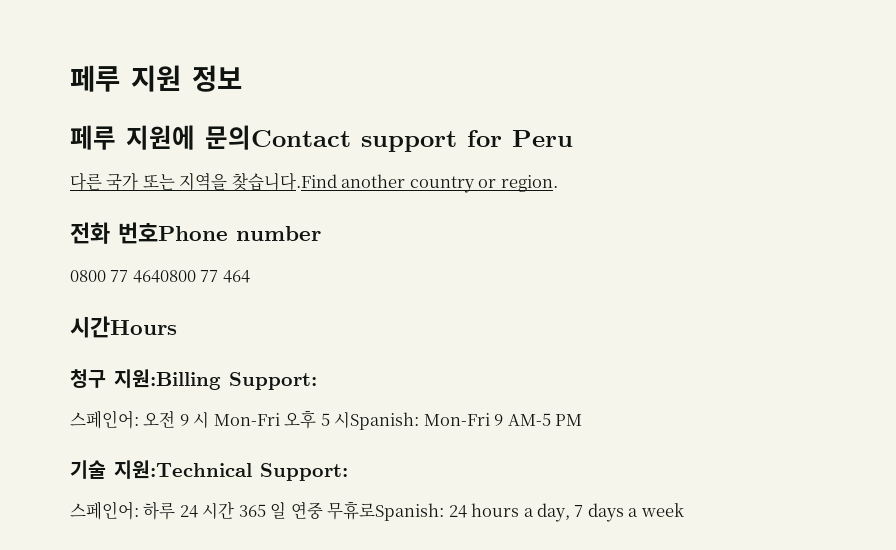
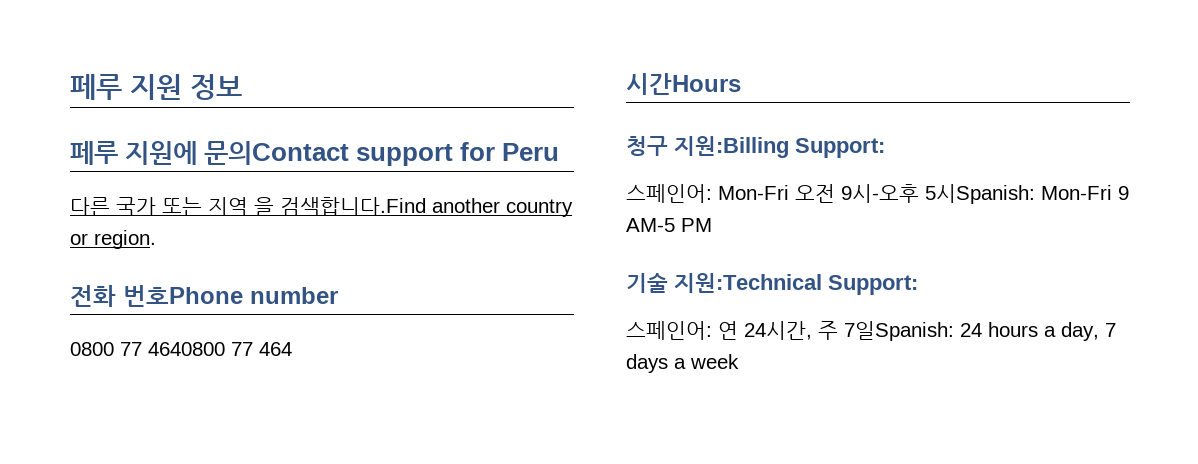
[179,172,337,191] 지역을 찾습니다.Find -> [208,197,426,216] 지역 을 검색합니다.Find
[143,410,420,430] 오전 9 시 Mon-Fri 오후 5 시Spanish: -> [718,184,1035,204] Mon-Fri 오전 9시-오후 5시Spanish:
[143,501,445,521] 하루 24 시간 365 일 연중 무휴로Spanish: -> [718,321,954,341] 연 24시간, 주 7일Spanish:

